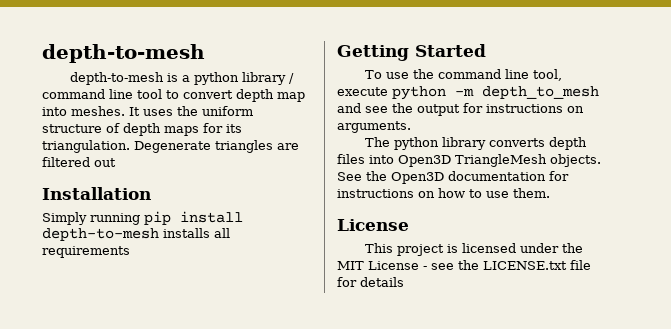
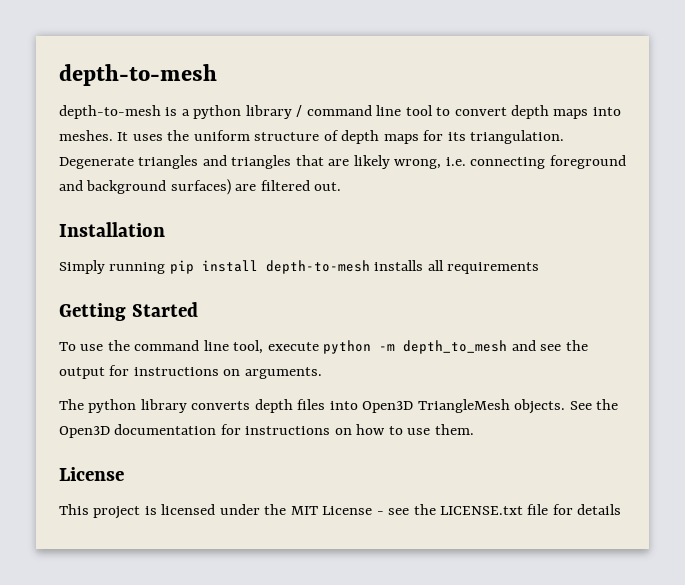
[277,92,305,102] map -> [553,109,589,119] maps
(273, 146) none -> [202,155,626,169] [59,179,231,195] and triangles that are likely wrong, i.e. connecting foreground and background surfaces)
[94,158,116,167] out -> [314,182,342,191] out.

